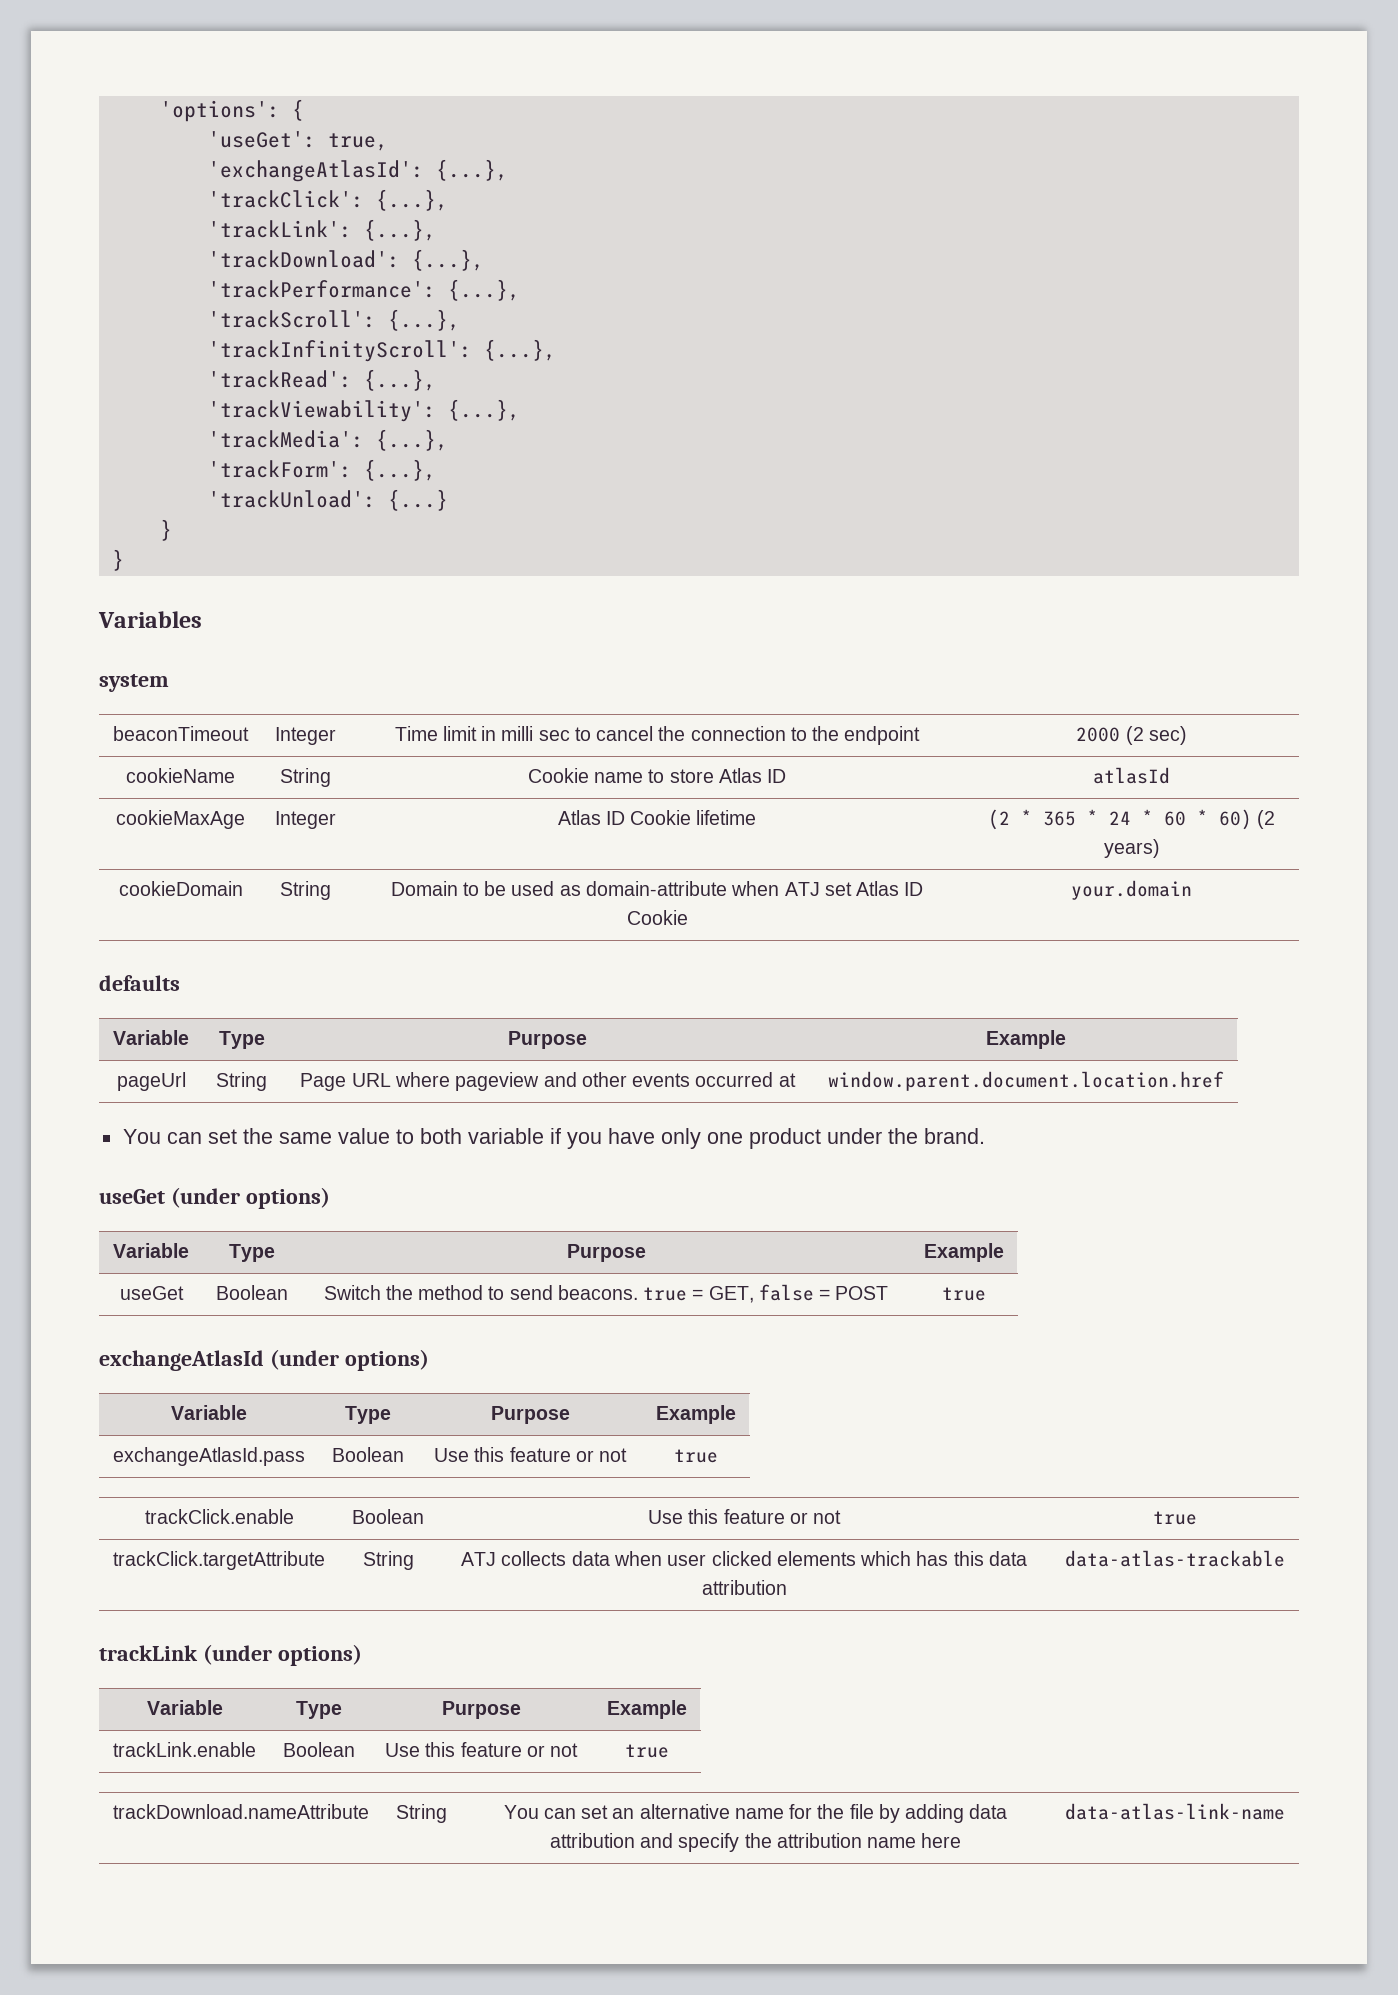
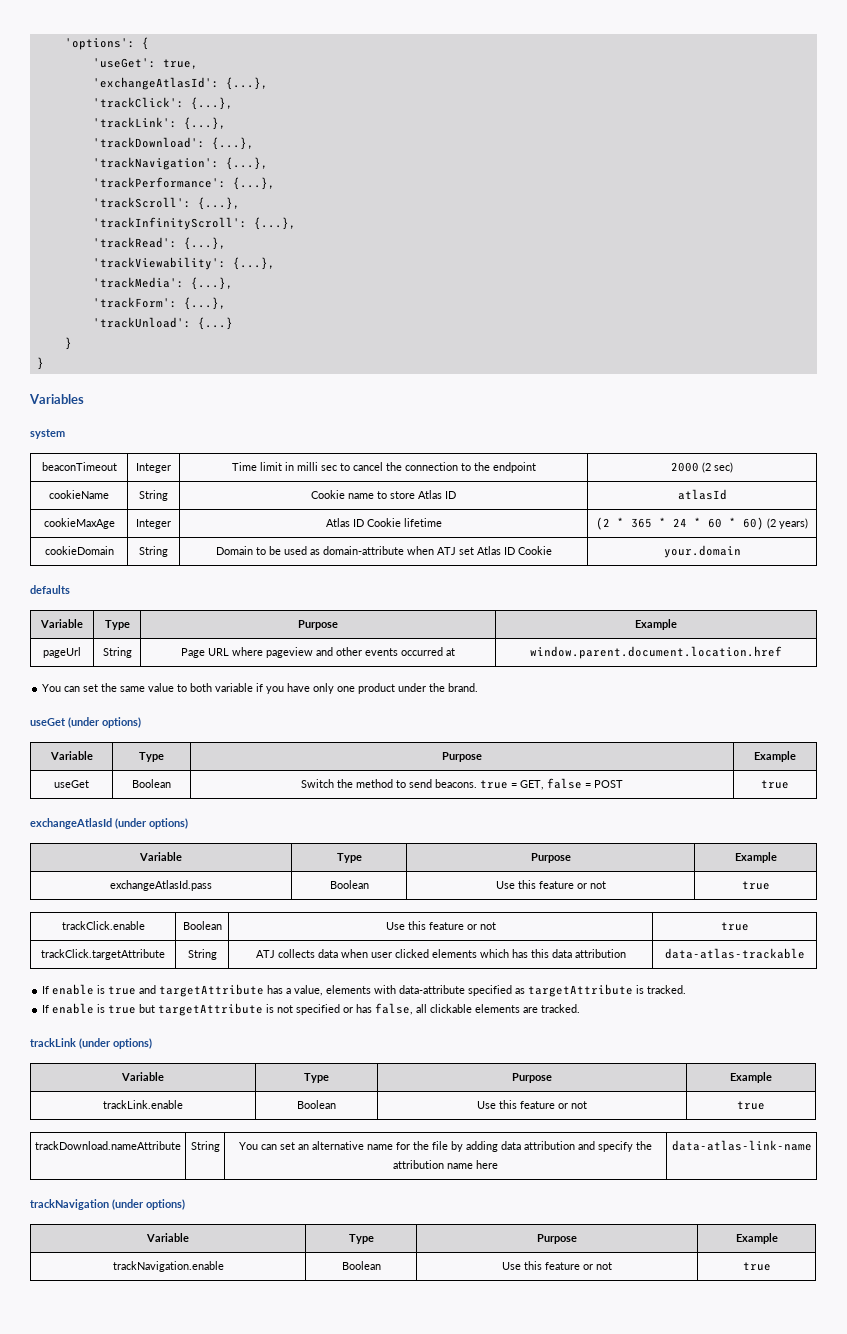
(484, 260) none -> [92,157,268,170] // 'trackNavigation': {...},
(1285, 1558) none -> [42,984,687,997] [42,1003,581,1016] // If enable is true and targetAttribute has a value, elements with data-attribute specified as targetAttribute is tracked. // If enable is true but targetAttribute is not specified or has false, all clickable elements are tracked.
(1285, 1811) none -> [30,1199,185,1210] [146,1233,189,1242] [348,1234,374,1244] [537,1234,577,1244] [735,1233,778,1244] [112,1261,224,1272] [341,1261,381,1270] [502,1261,612,1270] [742,1262,771,1271] // trackNavigation (under options) // Variable | Type | Purpose | Example // trackNavigation.enable | Boolean | Use this feature or not | true

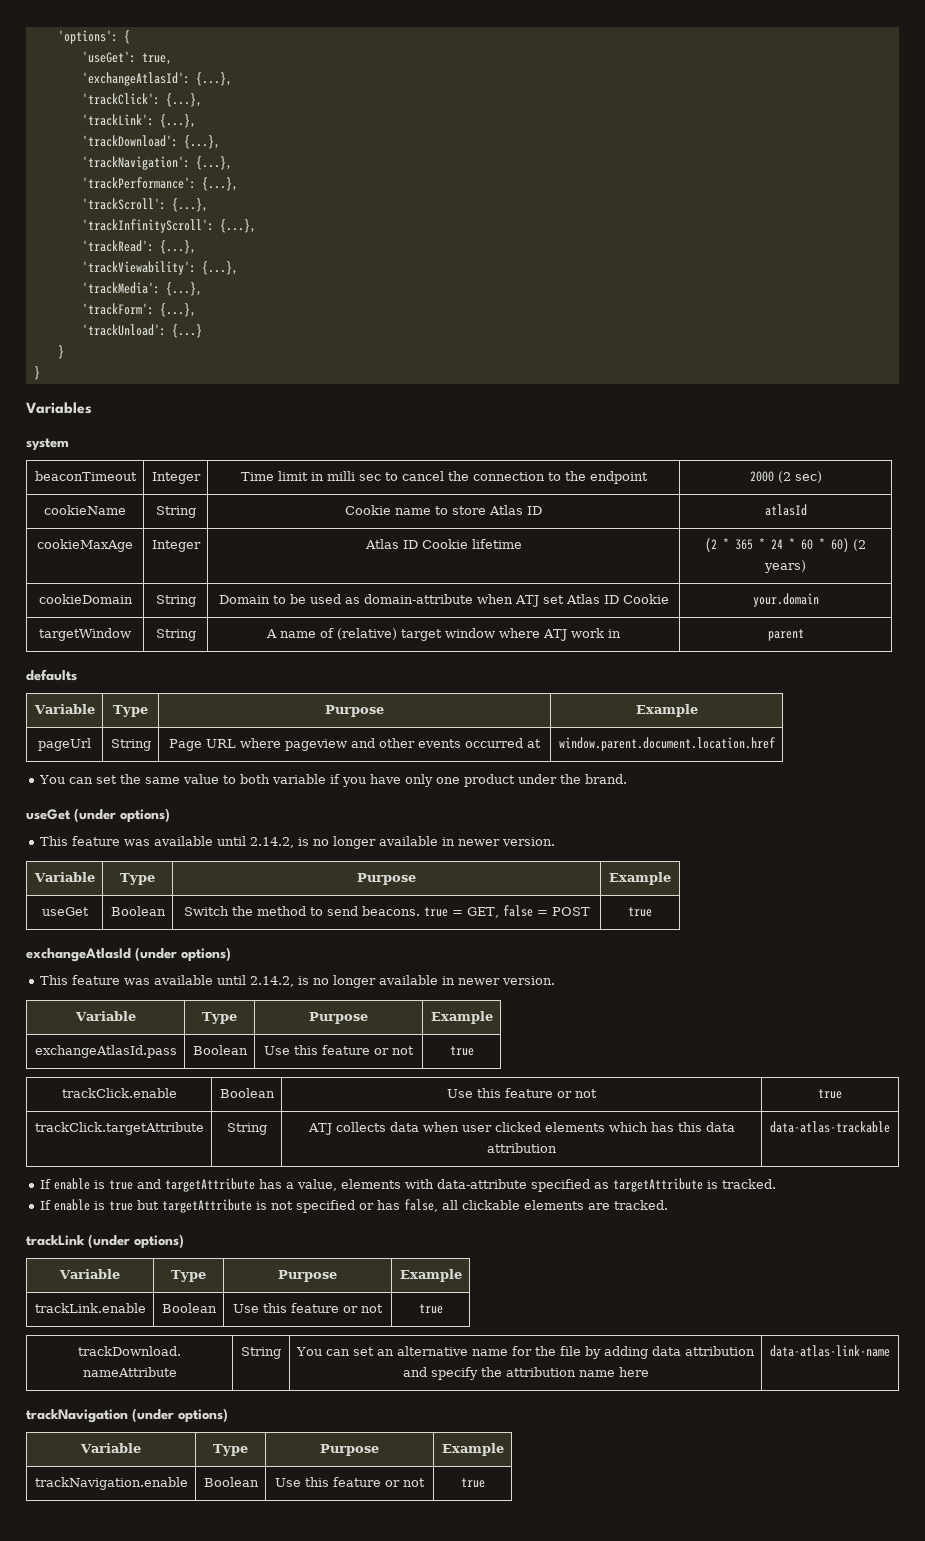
(741, 551) none -> [39,628,131,641] [155,629,196,641] [266,628,621,641] [767,629,804,641] // targetWindow | String | A name of (relative) target window where ATJ work in | parent
(141, 722) none -> [40,836,556,849] // This feature was available until 2.14.2, is no longer available in newer version.
(188, 823) none -> [40,975,556,988] // This feature was available until 2.14.2, is no longer available in newer version.

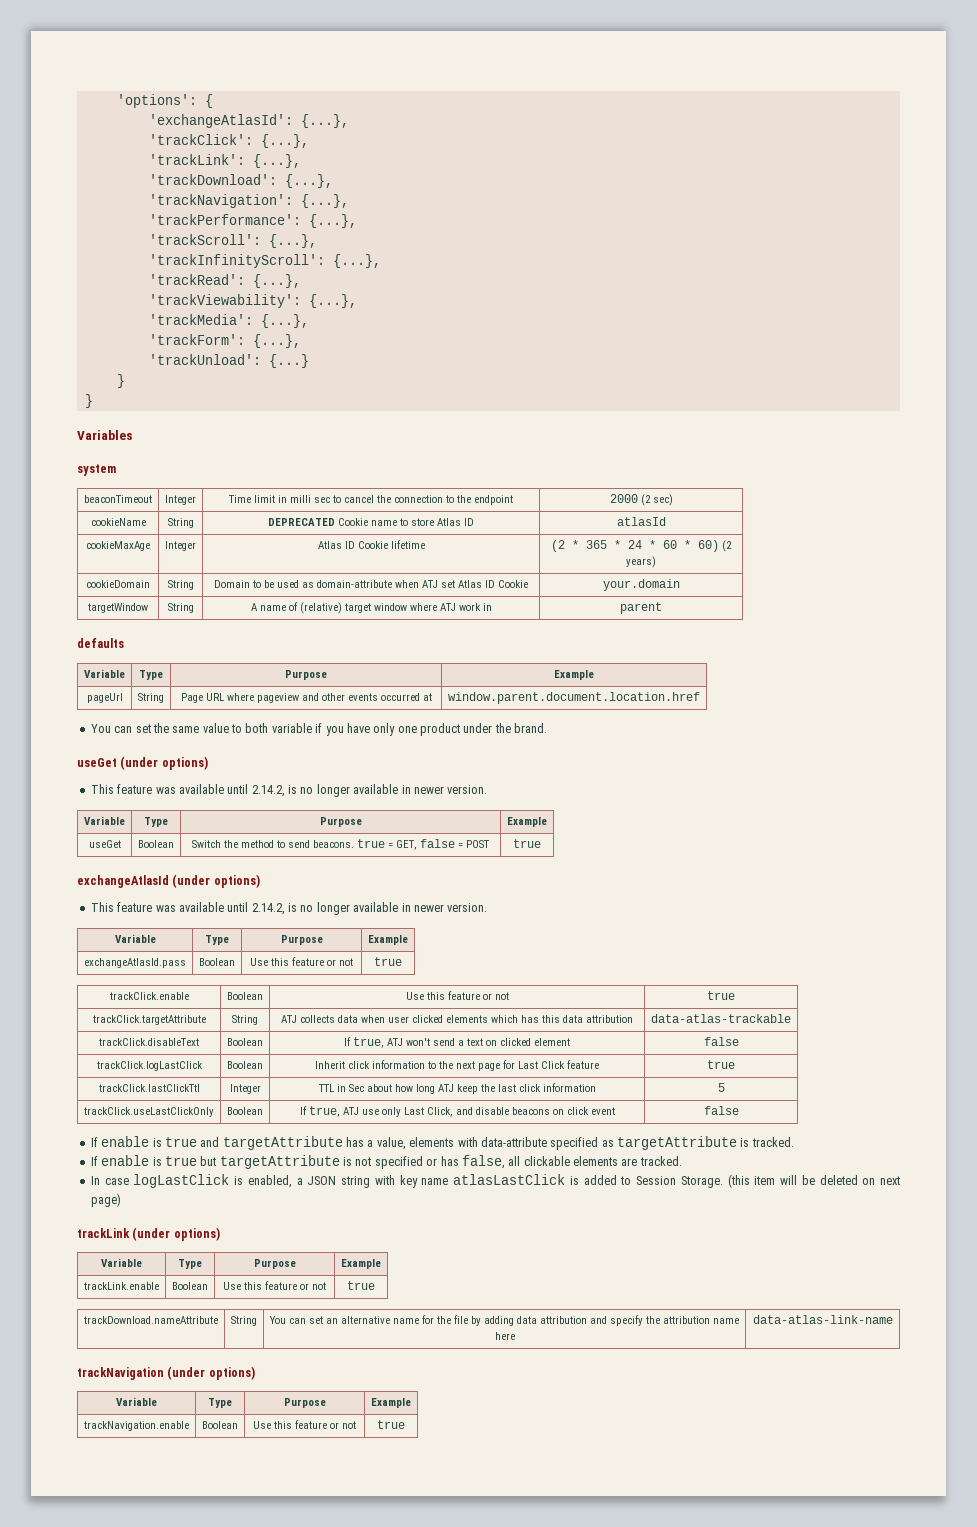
[81,51,172,65] // 'useGet': true, -> (213, 101) none
(196, 512) none -> [268,518,335,526] DEPRECATED
(890, 1127) none -> [99,1038,199,1046] [227,1038,263,1046] [344,1037,570,1048] [703,1037,739,1046] [96,1061,203,1071] [227,1061,263,1069] [315,1060,599,1071] [707,1060,735,1069] [98,1084,200,1092] [229,1084,261,1094] [317,1083,596,1094] [717,1083,725,1092] [84,1107,214,1117] [227,1107,263,1115] [299,1106,615,1117] [703,1106,739,1115] // trackClick.disableText | Boolean | If true, ATJ won't send a text on clicked element | false // trackClick.logLastClick | Boolean | Inherit click information to the next page for Last Click feature | true // trackClick.lastClickTtl | Integer | TTL in Sec about how long ATJ keep the last click information | 5 // trackClick.useLastClickOnly | Boolean | If true, ATJ use only Last Click, and disable beacons on click event | false
(669, 1205) none -> [90,1174,900,1188] [90,1193,121,1207] // In case logLastClick is enabled, a JSON string with key name atlasLastClick is added to Session Storage. (this item will be deleted on next page)

